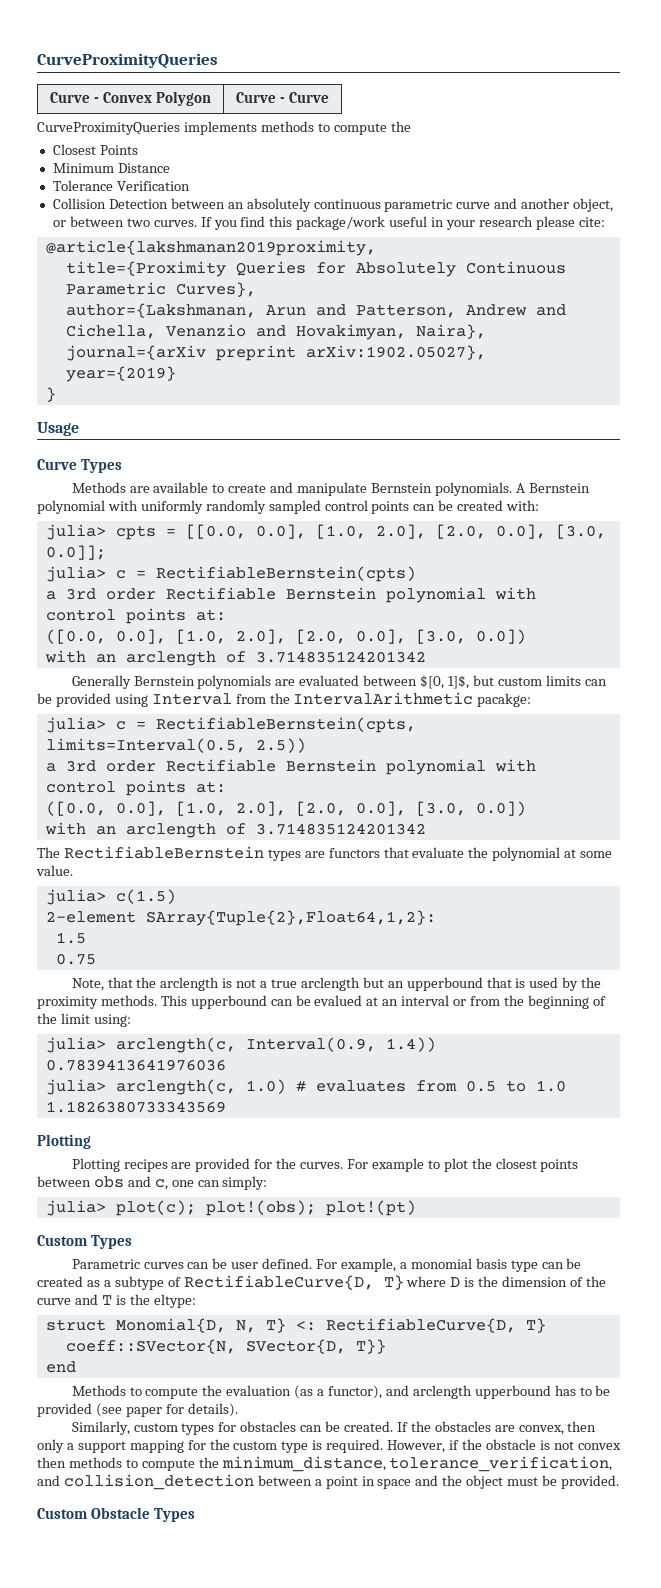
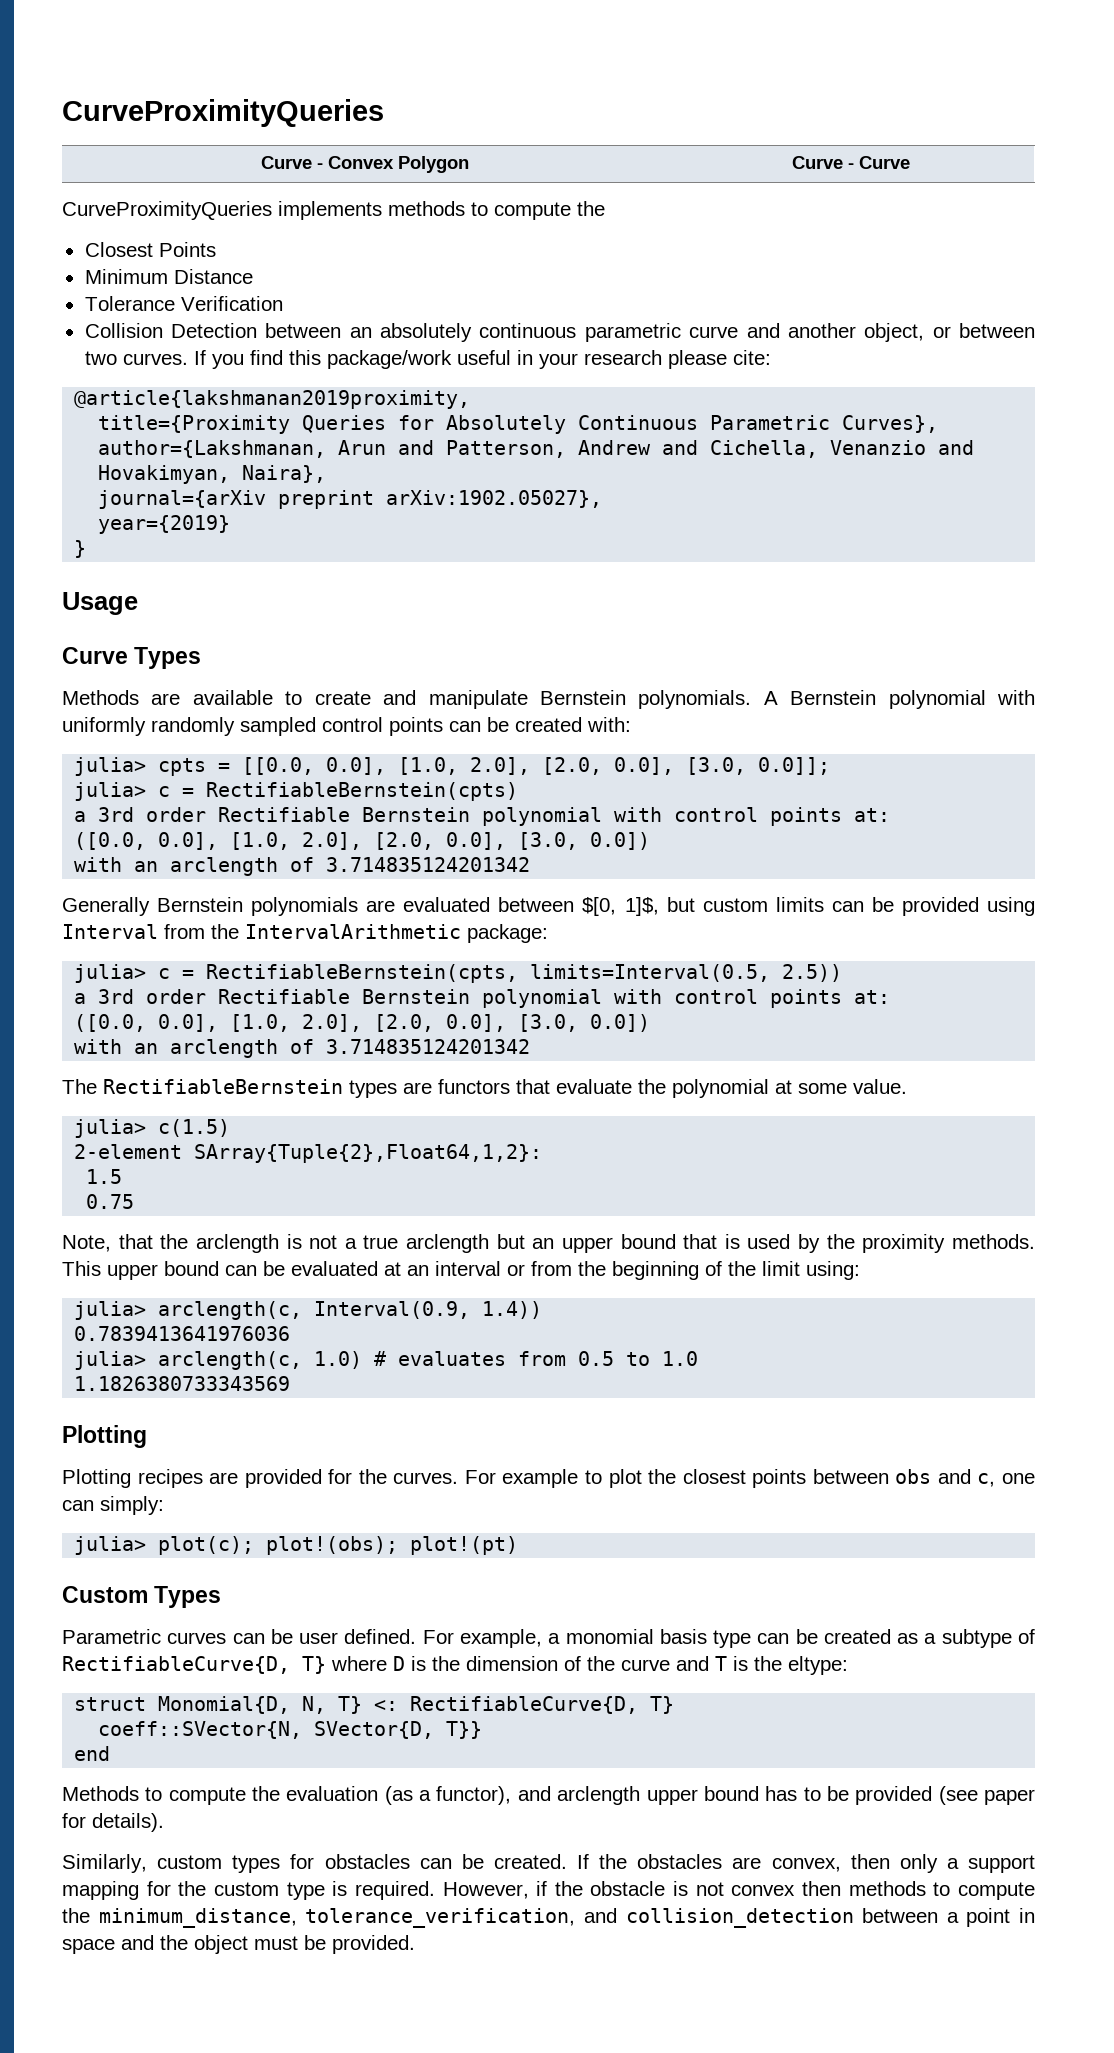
[477,693,532,707] pacakge: -> [467,924,548,943] package:
[406,977,483,991] upperbound -> [561,1234,676,1253] upper bound
[190,995,363,1009] upperbound can be evalued -> [107,1261,378,1280] upper bound can be evaluated
[474,1385,551,1399] upperbound -> [646,1786,759,1805] upper bound
[37,1507,196,1522] // Custom Obstacle Types -> (415, 1944) none

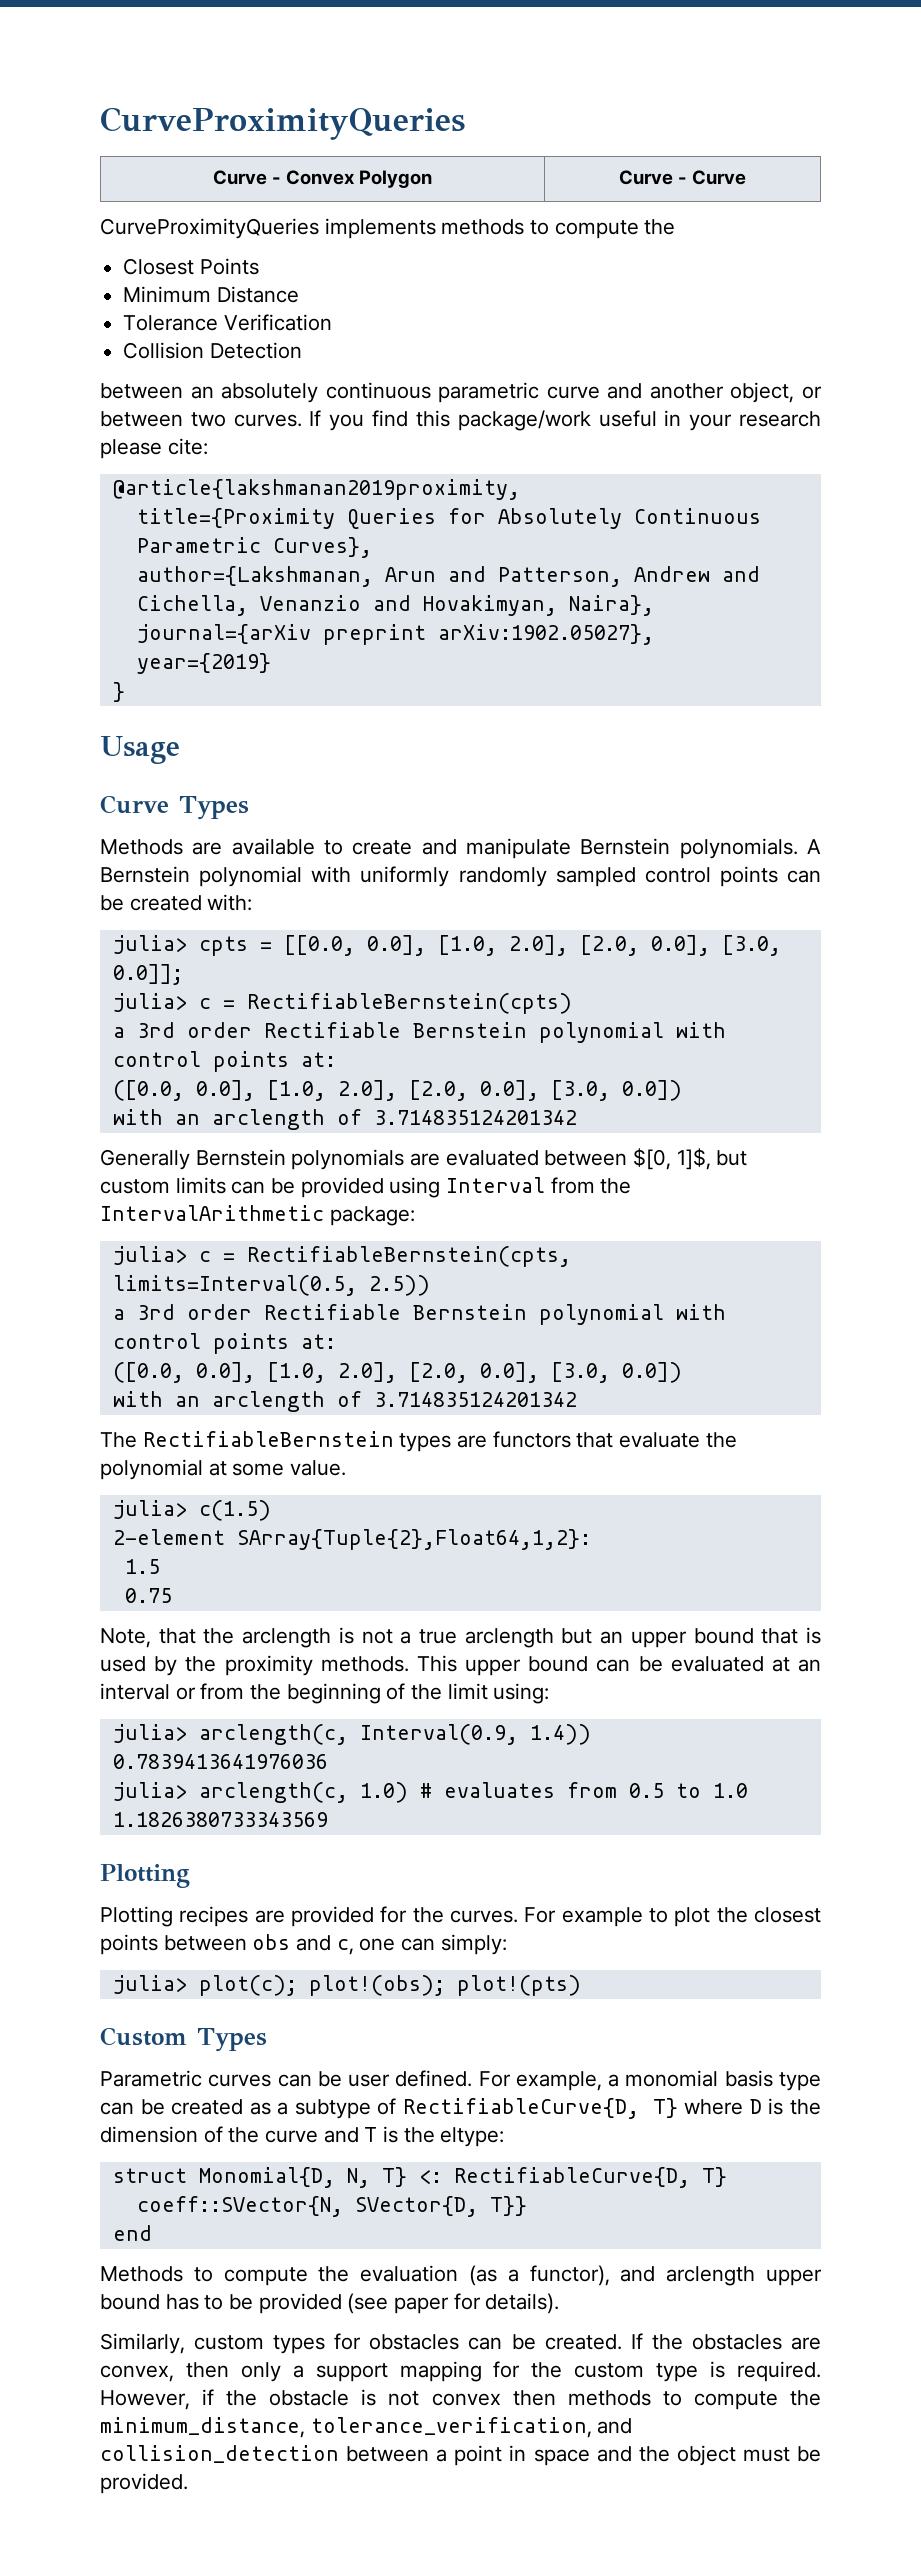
(257, 330) none -> (302, 350) //
[410,1536,519,1555] plot!(pt) -> [456,1975,581,1996] plot!(pts)

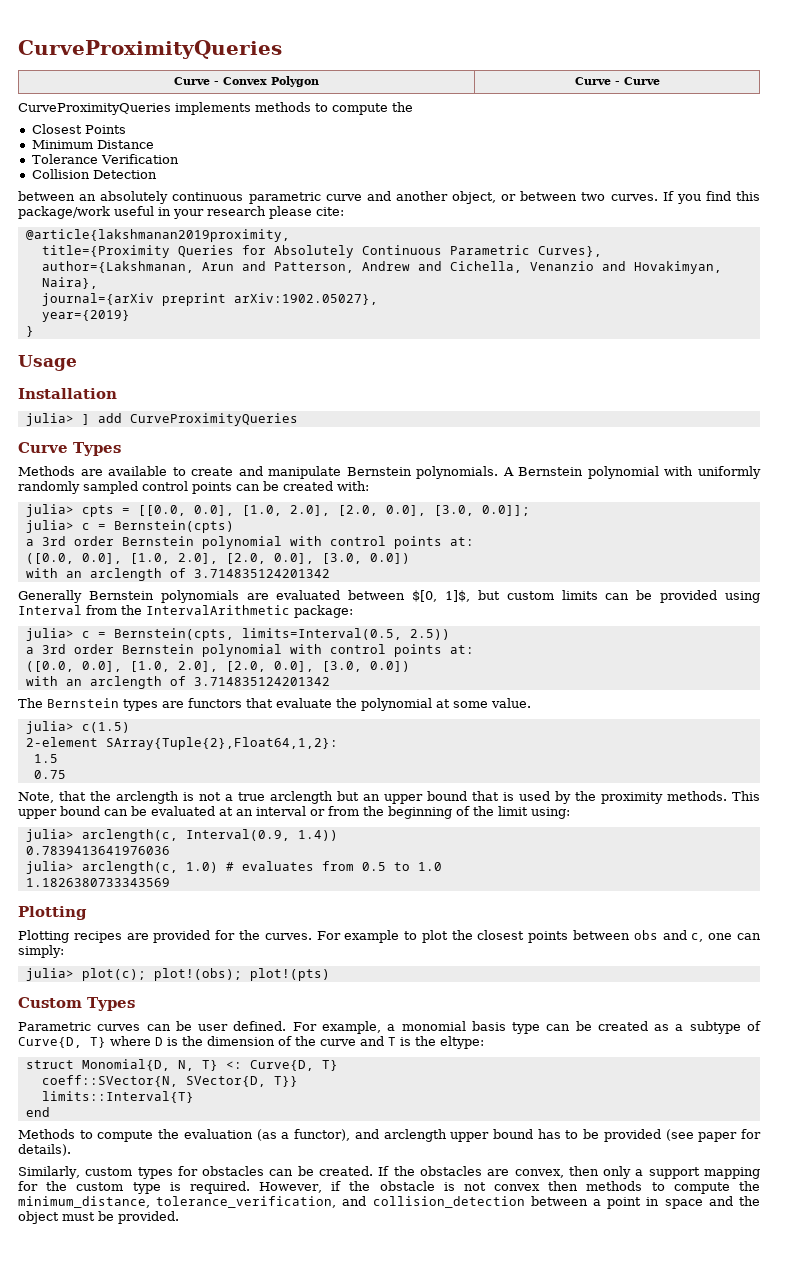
(180, 750) none -> [18,388,117,399] [25,413,298,426] // Installation // julia> ] add CurveProximityQueries
[246,993,572,1014] [112,1022,401,1038] RectifiableBernstein(cpts) // a 3rd order Rectifiable -> [113,520,234,533] [25,536,114,546] Bernstein(cpts) // a 3rd order
[246,1246,571,1267] RectifiableBernstein(cpts, -> [113,628,234,641] Bernstein(cpts,
[263,1304,401,1320] Rectifiable -> (114, 649) none
[142,1431,394,1447] RectifiableBernstein -> [47,698,119,708] Bernstein
[402,2098,639,2119] RectifiableCurve{D, -> [18,1037,82,1048] Curve{D,
[453,2167,690,2188] RectifiableCurve{D, -> [249,1060,314,1071] Curve{D,
(527, 2206) none -> [41,1091,194,1103] // limits::Interval{T}

